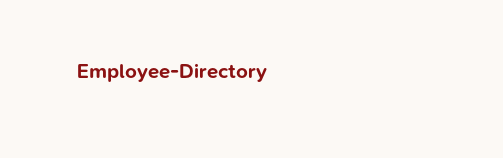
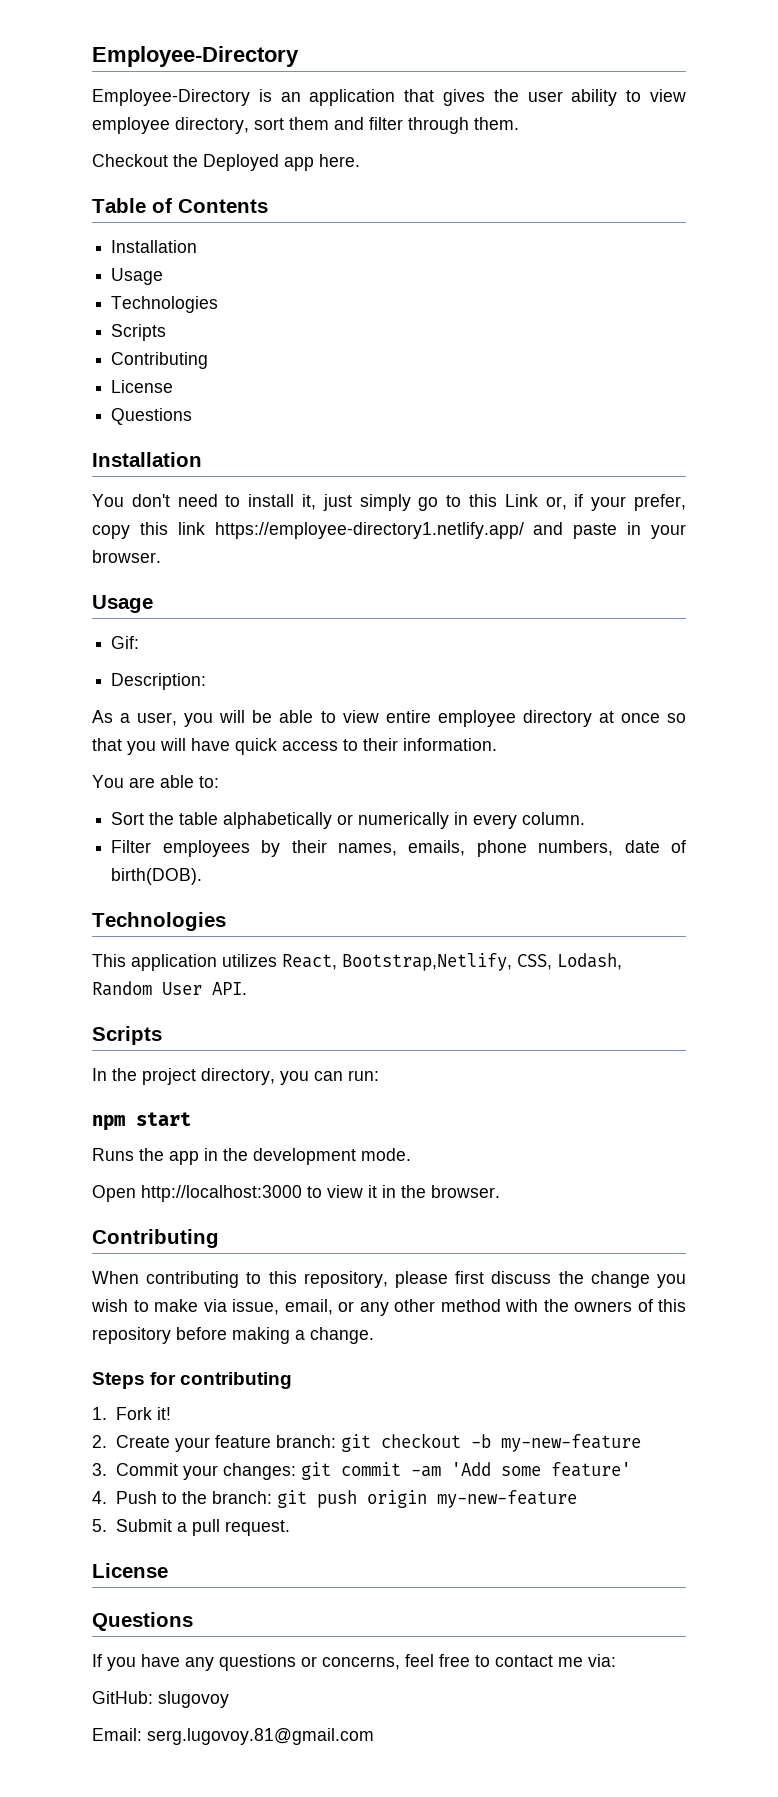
[77,63,267,82] Employee-Directory -> [92,46,299,67] [92,89,686,106] [92,117,519,134] [92,154,360,171] [92,198,268,213] [111,240,198,253] [111,268,164,285] [111,296,219,313] [111,324,167,341] [111,352,209,369] [111,380,174,393] [111,408,193,425] [92,452,202,467] [92,494,687,511] [92,522,686,539] [92,550,161,563] [92,595,153,613] [111,636,140,649] [111,673,207,690] [92,710,686,727] [92,738,497,755] [92,775,219,788] [111,812,586,829] [111,840,686,857] [111,868,203,885] [92,912,226,931] [92,953,622,971] [92,981,247,996] [92,1026,162,1045] [92,1068,379,1085] [92,1112,191,1131] [92,1148,411,1165] [92,1185,500,1202] [92,1229,219,1248] [92,1271,686,1288] [91,1299,686,1316] [92,1327,374,1344] [92,1372,293,1389] [92,1407,171,1420] [92,1433,641,1452] [92,1462,631,1480] [92,1490,577,1508] [92,1519,290,1536] [92,1563,168,1578] [92,1612,193,1631] [92,1654,616,1671] [92,1691,229,1708] [92,1728,374,1745] Employee-Directory // Employee-Directory is an application that gives the user ability to view employee directory, sort them and filter through them. // Checkout the Deployed app here. // Table of Contents // Installation // Usage // Technologies // Scripts // Contributing // License // Questions // Installation // You don't need to install it, just simply go to this Link or, if your prefer, copy this link https://employee-directory1.netlify.app/ and paste in your browser. // Usage // Gif: // Description: // As a user, you will be able to view entire employee directory at once so that you will have quick access to their information. // You are able to: // Sort the table alphabetically or numerically in every column. // Filter employees by their names, emails, phone numbers, date of birth(DOB). // Technologies // This application utilizes React, Bootstrap,Netlify, CSS, Lodash, Random User API. // Scripts // In the project directory, you can run: // npm start // Runs the app in the development mode. // Open http://localhost:3000 to view it in the browser. // Contributing // When contributing to this repository, please first discuss the change you wish to make via issue, email, or any other method with the owners of this repository before making a change. // Steps for contributing // 1. Fork it! // 2. Create your feature branch: git checkout -b my-new-feature // 3. Commit your changes: git commit -am 'Add some feature' // 4. Push to the branch: git push origin my-new-feature // 5. Submit a pull request. // License // Questions // If you have any questions or concerns, feel free to contact me via: // GitHub: slugovoy // Email: serg.lugovoy.81@gmail.com

